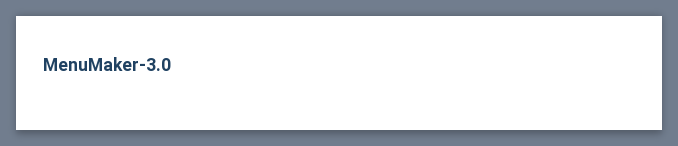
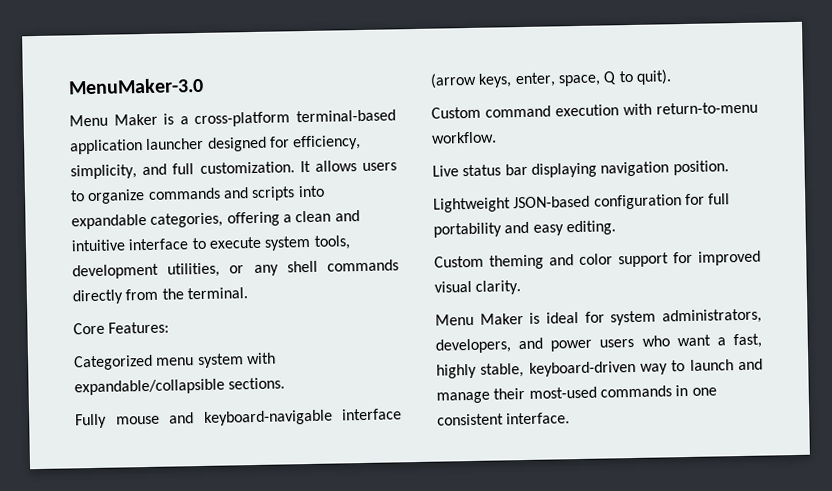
(171, 64) none -> [69,109,396,128] [69,134,362,155] [70,160,397,180] [70,185,325,205] [71,210,360,230] [71,235,351,252] [72,259,399,280] [72,287,248,305] [73,321,170,335] [73,352,276,371] [74,377,286,396] [75,408,402,429] [430,69,672,89] [431,101,758,119] [431,131,497,144] [432,160,729,178] [433,193,731,213] [433,220,616,238] [434,250,761,270] [434,280,522,295] [435,308,762,326] [435,333,762,354] [436,358,763,379] [436,384,717,404] [437,412,571,426] // Menu Maker is a cross-platform terminal-based application launcher designed for efficiency, simplicity, and full customization. It allows users to organize commands and scripts into expandable categories, offering a clean and intuitive interface to execute system tools, development utilities, or any shell commands directly from the terminal. // Core Features: // Categorized menu system with expandable/collapsible sections. // Fully mouse and keyboard-navigable interface (arrow keys, enter, space, Q to quit). // Custom command execution with return-to-menu workflow. // Live status bar displaying navigation position. // Lightweight JSON-based configuration for full portability and easy editing. // Custom theming and color support for improved visual clarity. // Menu Maker is ideal for system administrators, developers, and power users who want a fast, highly stable, keyboard-driven way to launch and manage their most-used commands in one consistent interface.

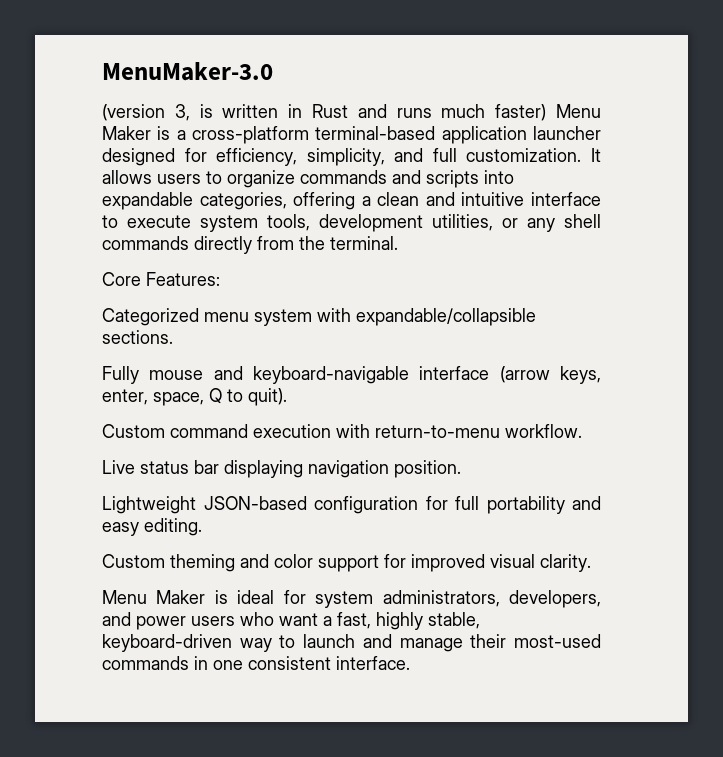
(204, 86) none -> [102,104,547,121] (version 3, is written in Rust and runs much faster)

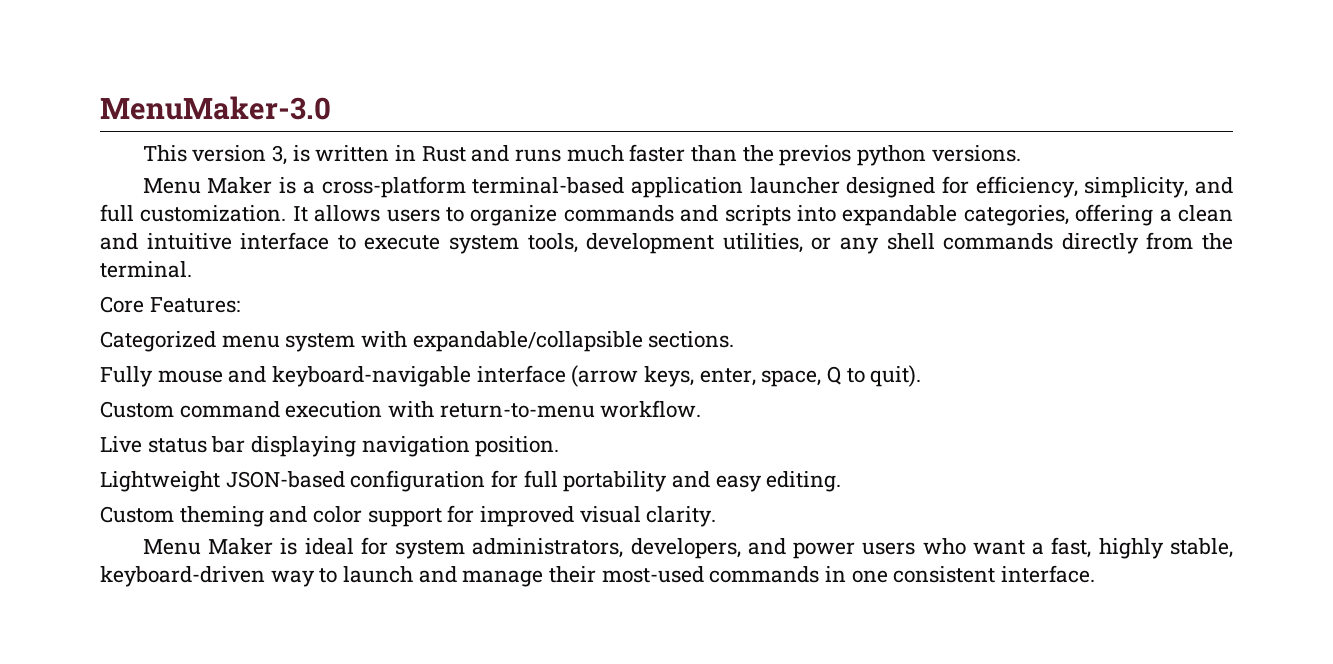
[102,104,165,121] (version -> [142,145,267,162] This version
[495,104,547,121] faster) -> [629,144,1021,166] faster than the previos python versions. //

